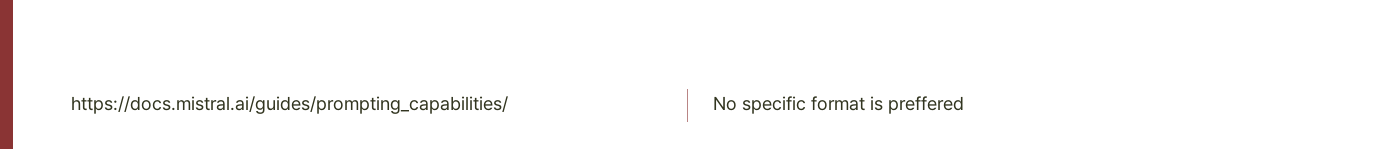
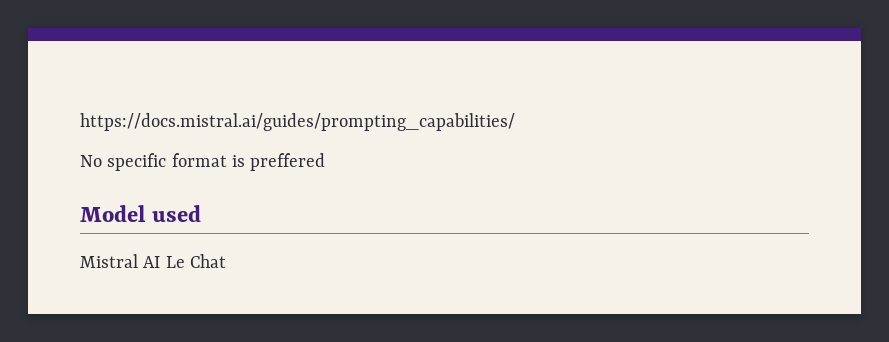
(964, 105) none -> [80,205,202,222] [80,254,226,268] // Model used // Mistral AI Le Chat

